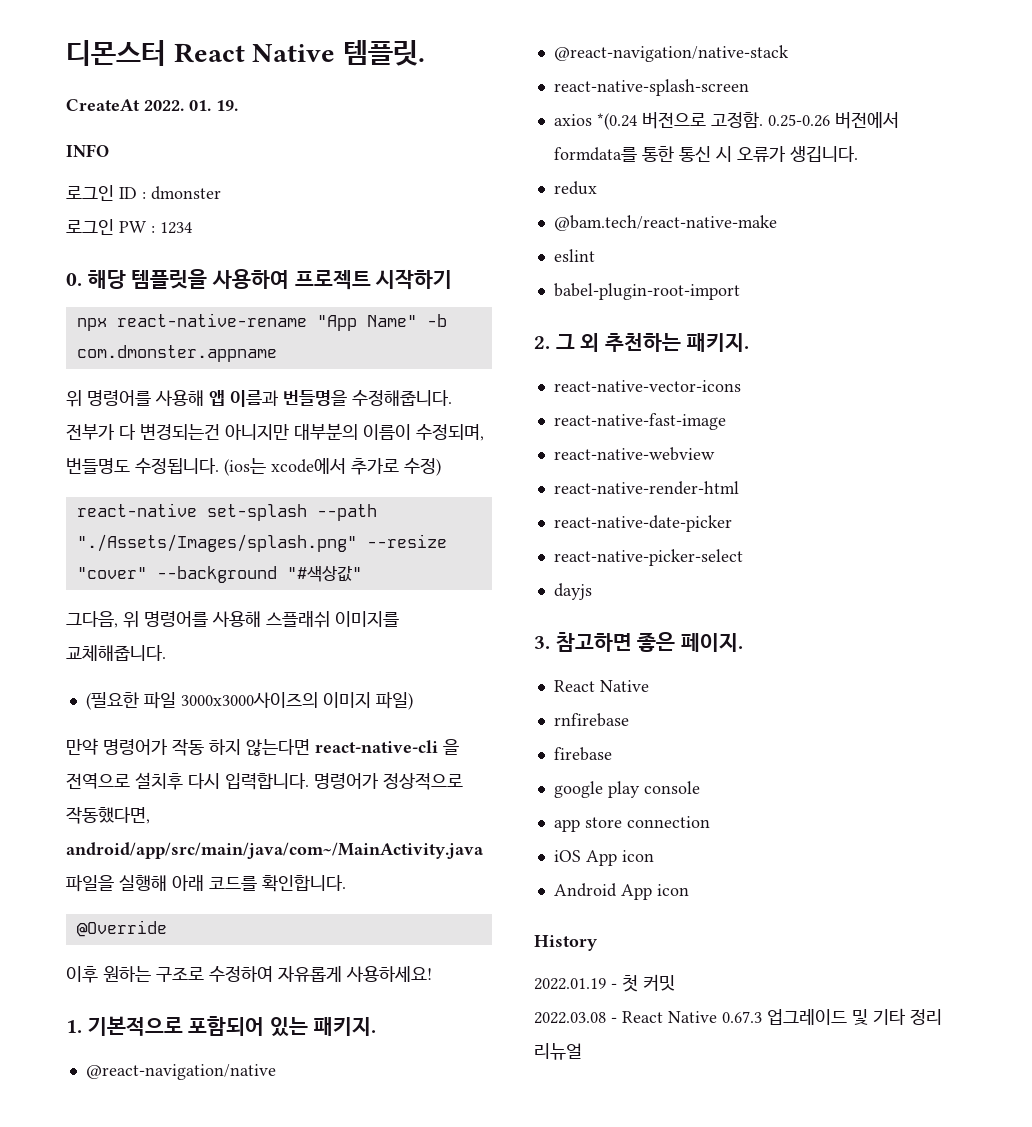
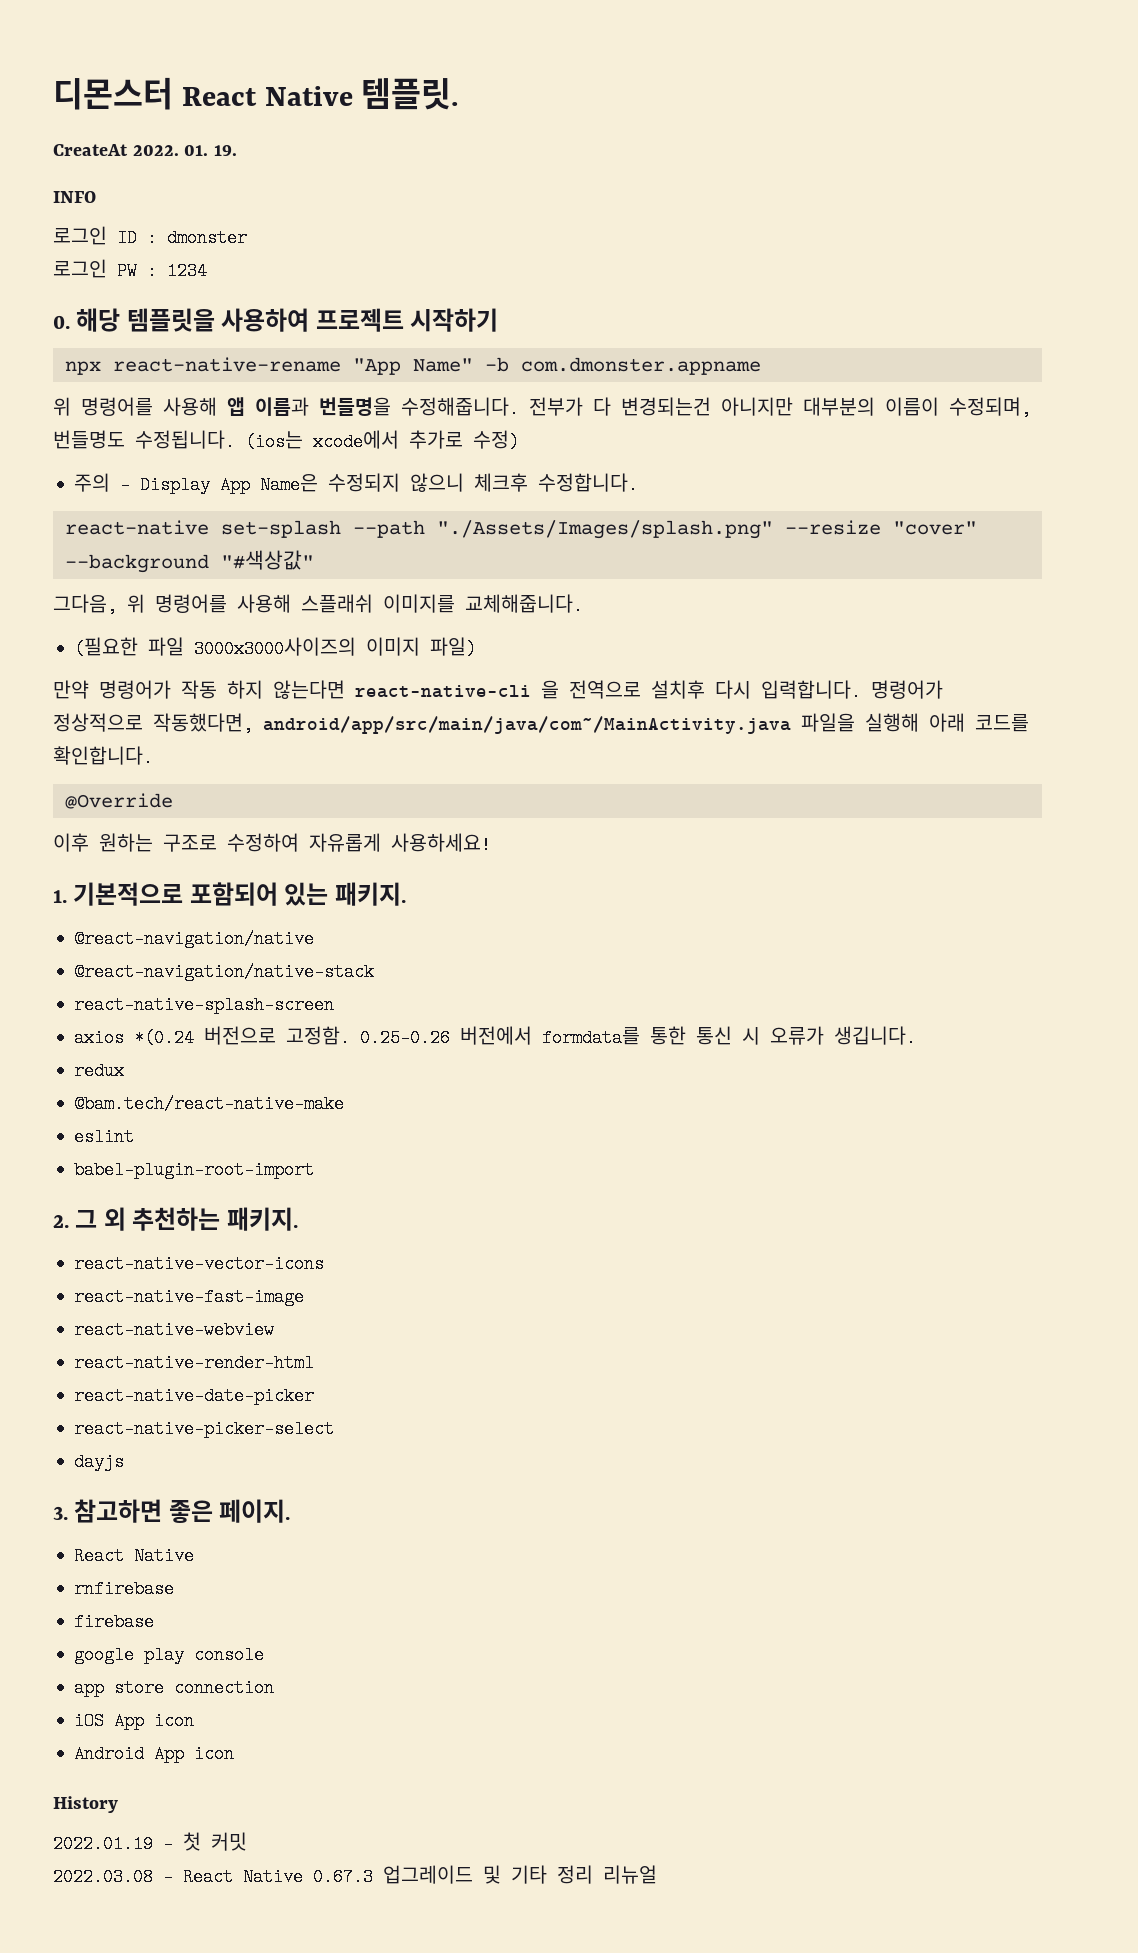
(441, 467) none -> [74,473,639,494] // 주의 - Display App Name은 수정되지 않으니 체크후 수정합니다.

